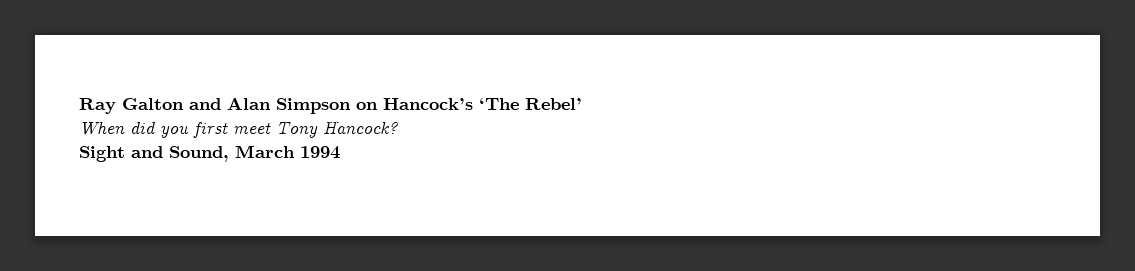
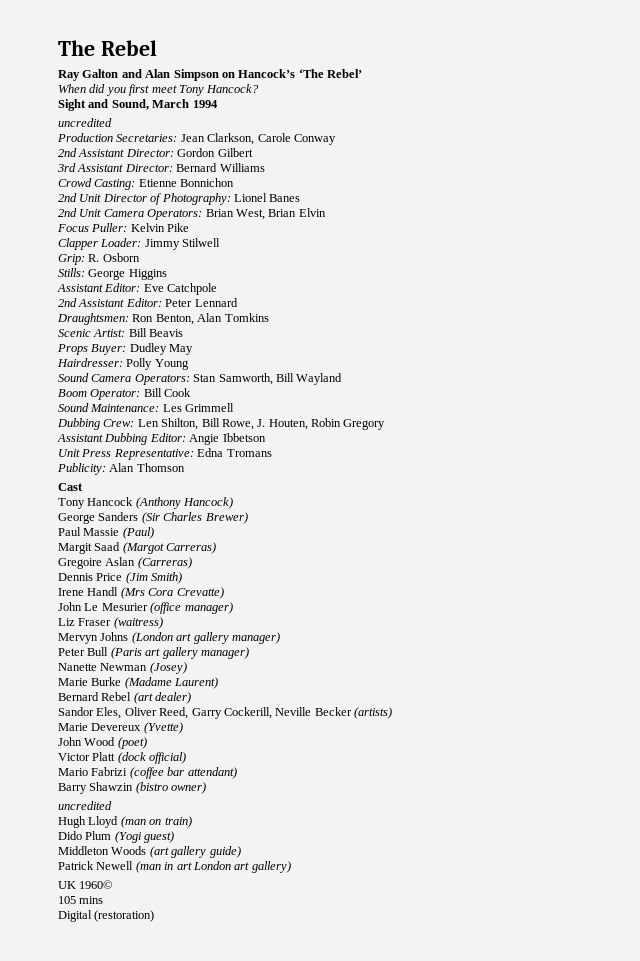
(79, 106) none -> [58,40,157,56] The Rebel //
(340, 152) none -> [58,118,112,127] [57,133,336,145] [58,148,253,157] [57,163,265,172] [58,178,235,190] [58,193,301,205] [58,208,326,220] [57,223,190,232] [58,238,221,250] [58,253,140,265] [58,268,167,280] [57,283,218,295] [58,298,238,307] [57,313,269,325] [58,328,184,337] [57,343,194,355] [57,358,189,370] [58,373,343,385] [58,388,192,400] [58,403,235,412] [57,418,386,430] [57,433,266,445] [58,448,272,460] [57,463,185,475] [58,483,83,491] [58,497,234,509] [58,512,248,524] [58,527,154,539] [58,542,217,554] [58,557,192,569] [58,572,183,584] [58,587,224,599] [58,602,233,614] [58,617,163,629] [58,632,280,644] [58,647,249,659] [58,662,187,674] [58,677,219,689] [58,692,192,704] [58,707,392,719] [58,722,183,734] [58,737,147,749] [58,752,187,764] [58,767,237,779] [58,782,207,794] [58,801,112,810] [58,816,192,828] [58,831,175,843] [58,846,241,858] [58,861,291,873] [58,880,114,889] [58,896,104,904] [58,910,155,922] // uncredited // Production Secretaries: Jean Clarkson, Carole Conway // 2nd Assistant Director: Gordon Gilbert // 3rd Assistant Director: Bernard Williams // Crowd Casting: Etienne Bonnichon // 2nd Unit Director of Photography: Lionel Banes // 2nd Unit Camera Operators: Brian West, Brian Elvin // Focus Puller: Kelvin Pike // Clapper Loader: Jimmy Stilwell // Grip: R. Osborn // Stills: George Higgins // Assistant Editor: Eve Catchpole // 2nd Assistant Editor: Peter Lennard // Draughtsmen: Ron Benton, Alan Tomkins // Scenic Artist: Bill Beavis // Props Buyer: Dudley May // Hairdresser: Polly Young // Sound Camera Operators: Stan Samworth, Bill Wayland // Boom Operator: Bill Cook // Sound Maintenance: Les Grimmell // Dubbing Crew: Len Shilton, Bill Rowe, J. Houten, Robin Gregory // Assistant Dubbing Editor: Angie Ibbetson // Unit Press Representative: Edna Tromans // Publicity: Alan Thomson // Cast // Tony Hancock (Anthony Hancock) // George Sanders (Sir Charles Brewer) // Paul Massie (Paul) // Margit Saad (Margot Carreras) // Gregoire Aslan (Carreras) // Dennis Price (Jim Smith) // Irene Handl (Mrs Cora Crevatte) // John Le Mesurier (office manager) // Liz Fraser (waitress) // Mervyn Johns (London art gallery manager) // Peter Bull (Paris art gallery manager) // Nanette Newman (Josey) // Marie Burke (Madame Laurent) // Bernard Rebel (art dealer) // Sandor Eles, Oliver Reed, Garry Cockerill, Neville Becker (artists) // Marie Devereux (Yvette) // John Wood (poet) // Victor Platt (dock official) // Mario Fabrizi (coffee bar attendant) // Barry Shawzin (bistro owner) // uncredited // Hugh Lloyd (man on train) // Dido Plum (Yogi guest) // Middleton Woods (art gallery guide) // Patrick Newell (man in art London art gallery) // UK 1960© // 105 mins // Digital (restoration)

